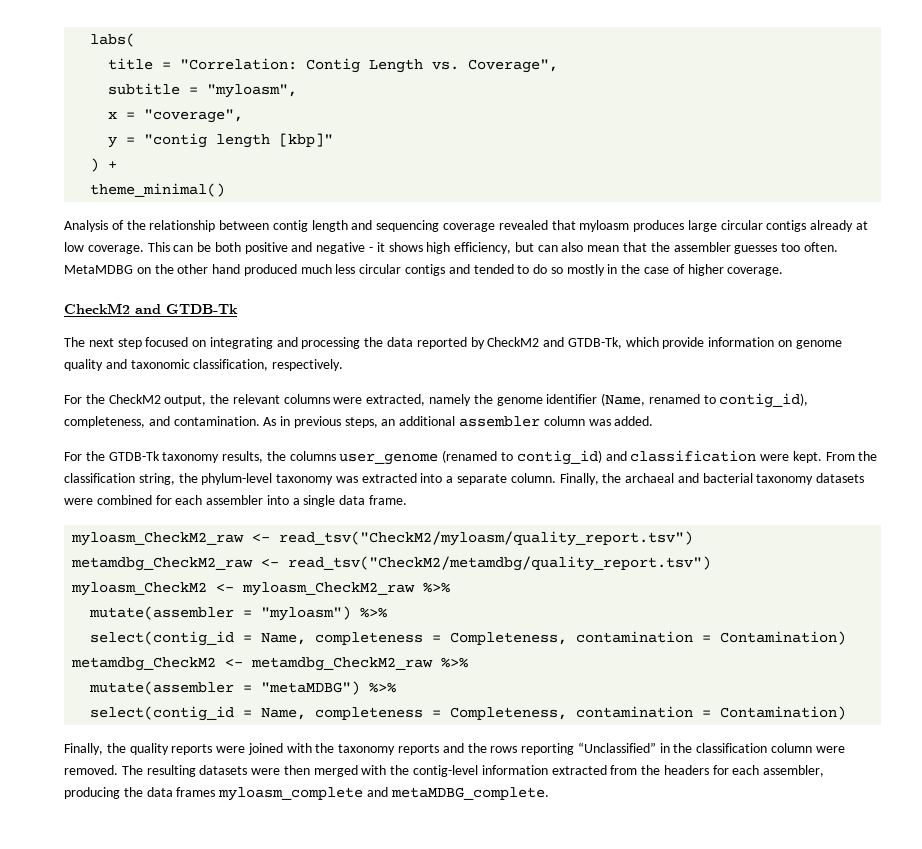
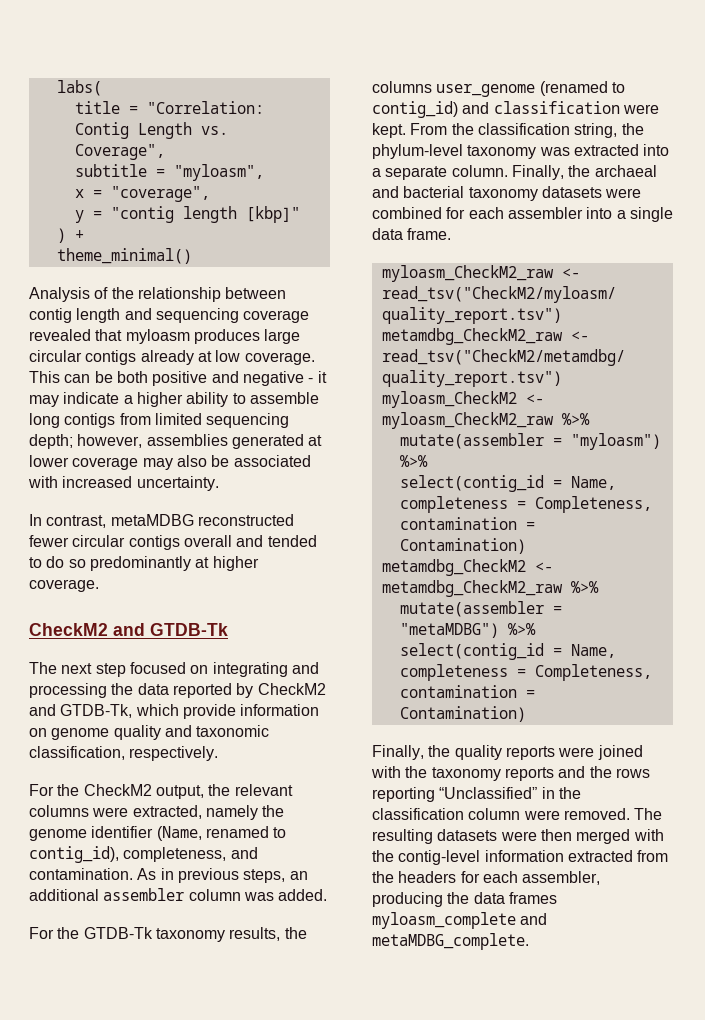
[388,242,838,254] [64,264,446,276] shows high efficiency, but can also mean that the assembler guesses too often. MetaMDBG on the other hand produced much less circular contigs -> [29,392,319,407] [29,413,290,428] [29,434,323,449] [29,455,311,470] [28,476,219,491] [29,514,294,528] [29,535,232,550] may indicate a higher ability to assemble long contigs from limited sequencing depth; however, assemblies generated at lower coverage may also be associated with increased uncertainty. // In contrast, metaMDBG reconstructed fewer circular contigs overall
[566,264,685,276] mostly in the case of -> [89,556,210,571] predominantly at

